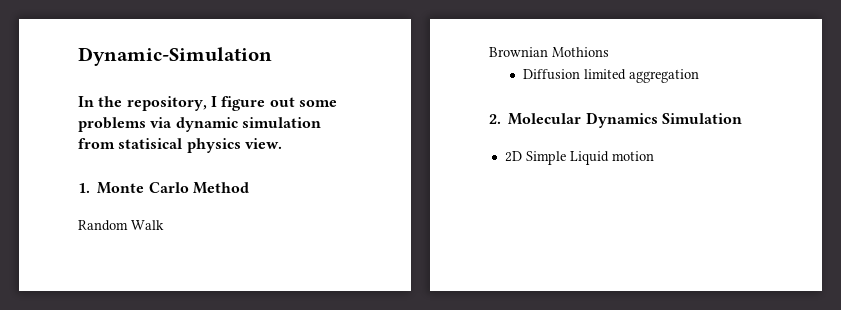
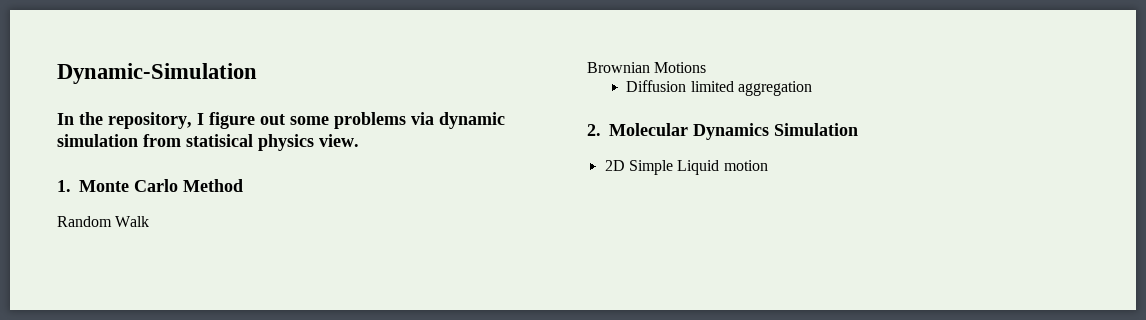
[552,47,609,57] Mothions -> [654,62,707,73] Motions

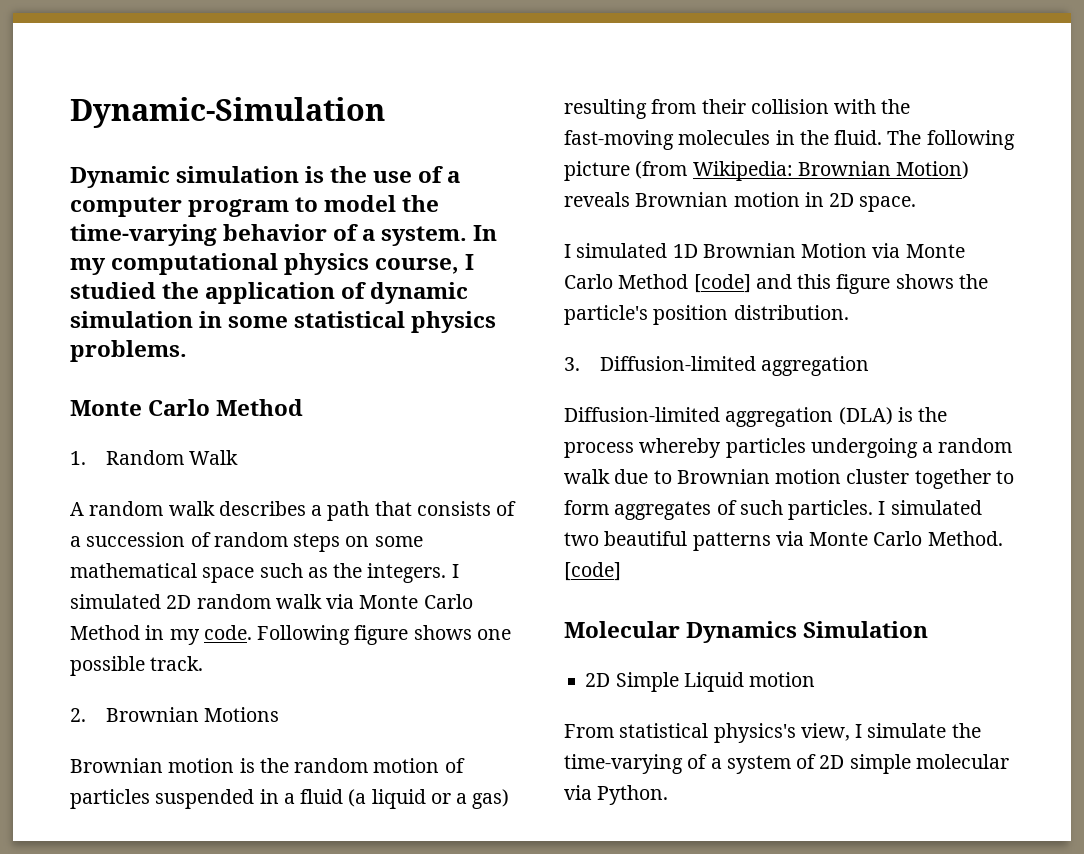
[57,112,505,129] [57,134,359,151] [57,180,71,192] In the repository, I figure out some problems via dynamic simulation from statisical physics view. // 1. -> [70,166,461,188] [70,195,440,217] [70,224,498,246] [70,253,475,275] [70,282,469,304] [70,311,497,333] [70,340,187,362] Dynamic simulation is the use of a computer program to model the time-varying behavior of a system. In my computational physics course, I studied the application of dynamic simulation in some statistical physics problems. //
(243, 185) none -> [70,451,86,465] 1.
[587,62,707,73] [626,80,813,96] [587,124,601,136] Brownian Motions // Diffusion limited aggregation // 2. -> [70,501,517,521] [70,532,423,552] [70,563,459,583] [70,594,473,609] [70,625,511,645] [70,656,204,676] [70,707,280,722] [70,758,465,773] [70,789,510,809] [564,99,911,119] [564,130,1015,150] [564,161,970,181] [564,192,917,212] [564,243,965,258] [564,274,988,294] [564,305,849,325] [564,356,870,376] [564,407,948,427] [564,438,1013,458] [564,469,1014,489] [564,500,982,520] [564,531,1003,551] [564,562,621,581] A random walk describes a path that consists of a succession of random steps on some mathematical space such as the integers. I simulated 2D random walk via Monte Carlo Method in my code. Following figure shows one possible track. // 2. Brownian Motions // Brownian motion is the random motion of particles suspended in a fluid (a liquid or a gas) resulting from their collision with the fast-moving molecules in the fluid. The following picture (from Wikipedia: Brownian Motion) reveals Brownian motion in 2D space. // I simulated 1D Brownian Motion via Monte Carlo Method [code] and this figure shows the particle's position distribution. // 3. Diffusion-limited aggregation // Diffusion-limited aggregation (DLA) is the process whereby particles undergoing a random walk due to Brownian motion cluster together to form aggregates of such particles. I simulated two beautiful patterns via Monte Carlo Method. [code] //
(768, 165) none -> [564,723,981,743] [564,754,1009,774] [564,785,669,805] // From statistical physics's view, I simulate the time-varying of a system of 2D simple molecular via Python.

